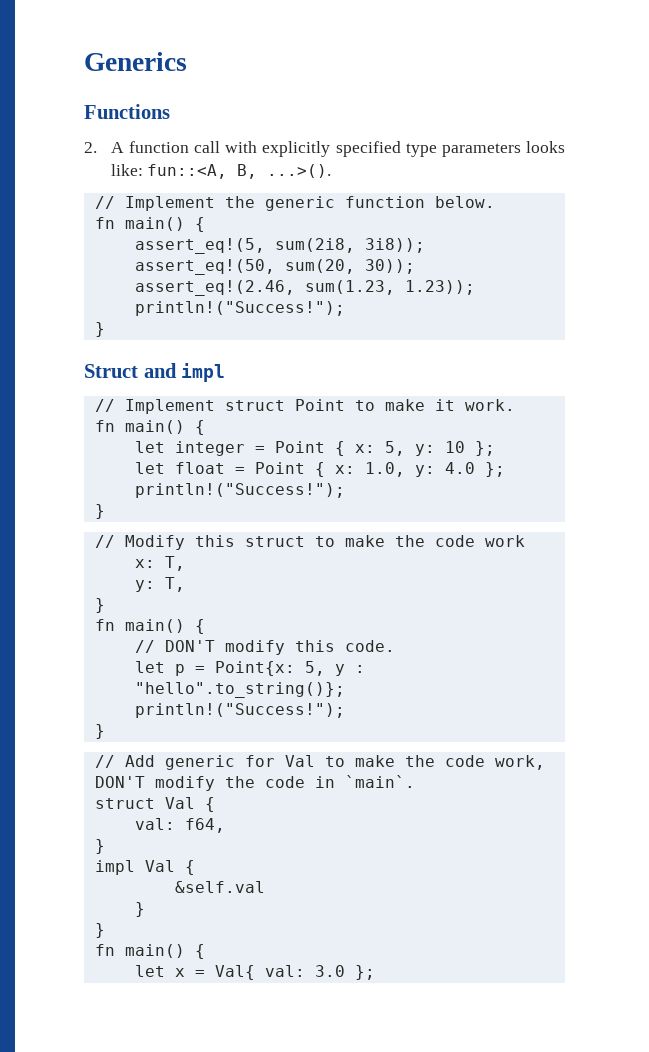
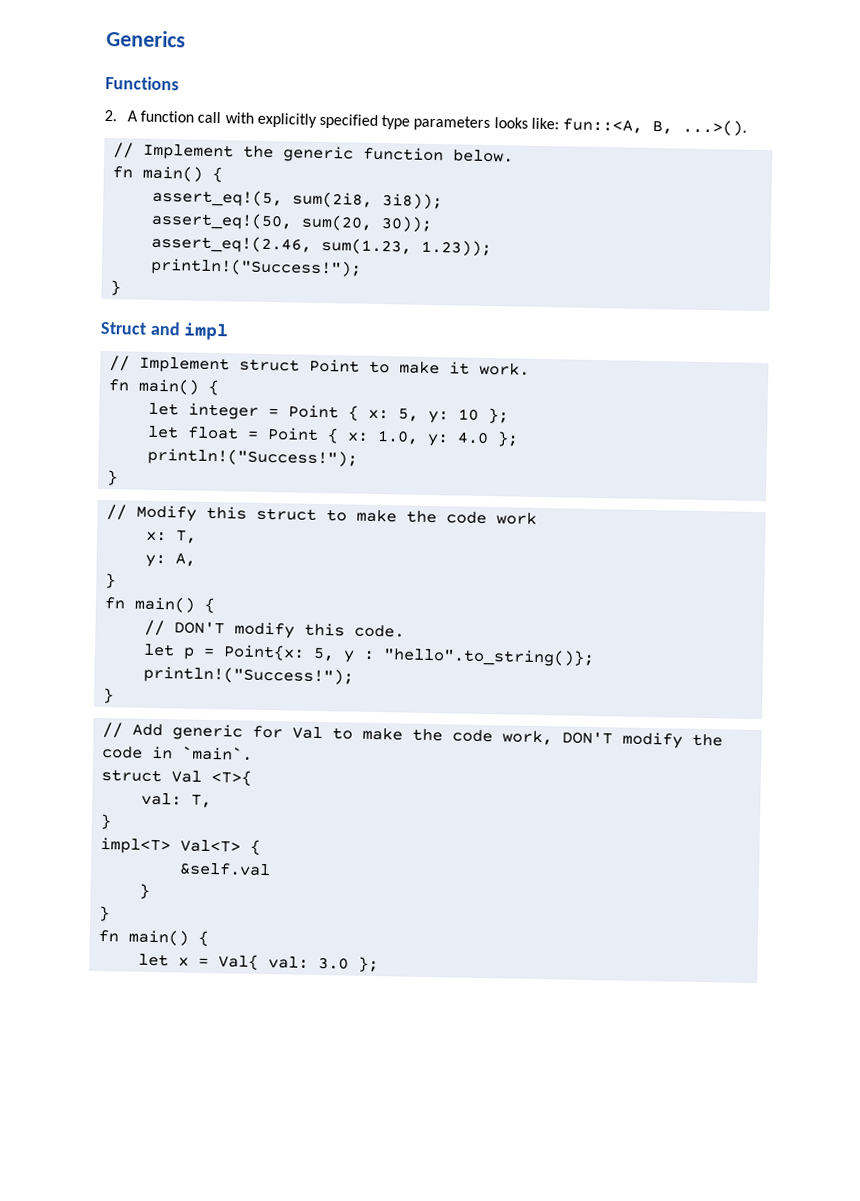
[164,577,185,592] T, -> [175,552,197,567] A,
[204,797,215,812] [134,818,225,833] [94,839,105,854] [94,860,175,875] { // val: f64, // } // impl Val -> [211,770,253,786] [141,792,213,809] [100,814,113,830] [100,837,242,855] <T>{ // val: T, // } // impl<T> Val<T>

